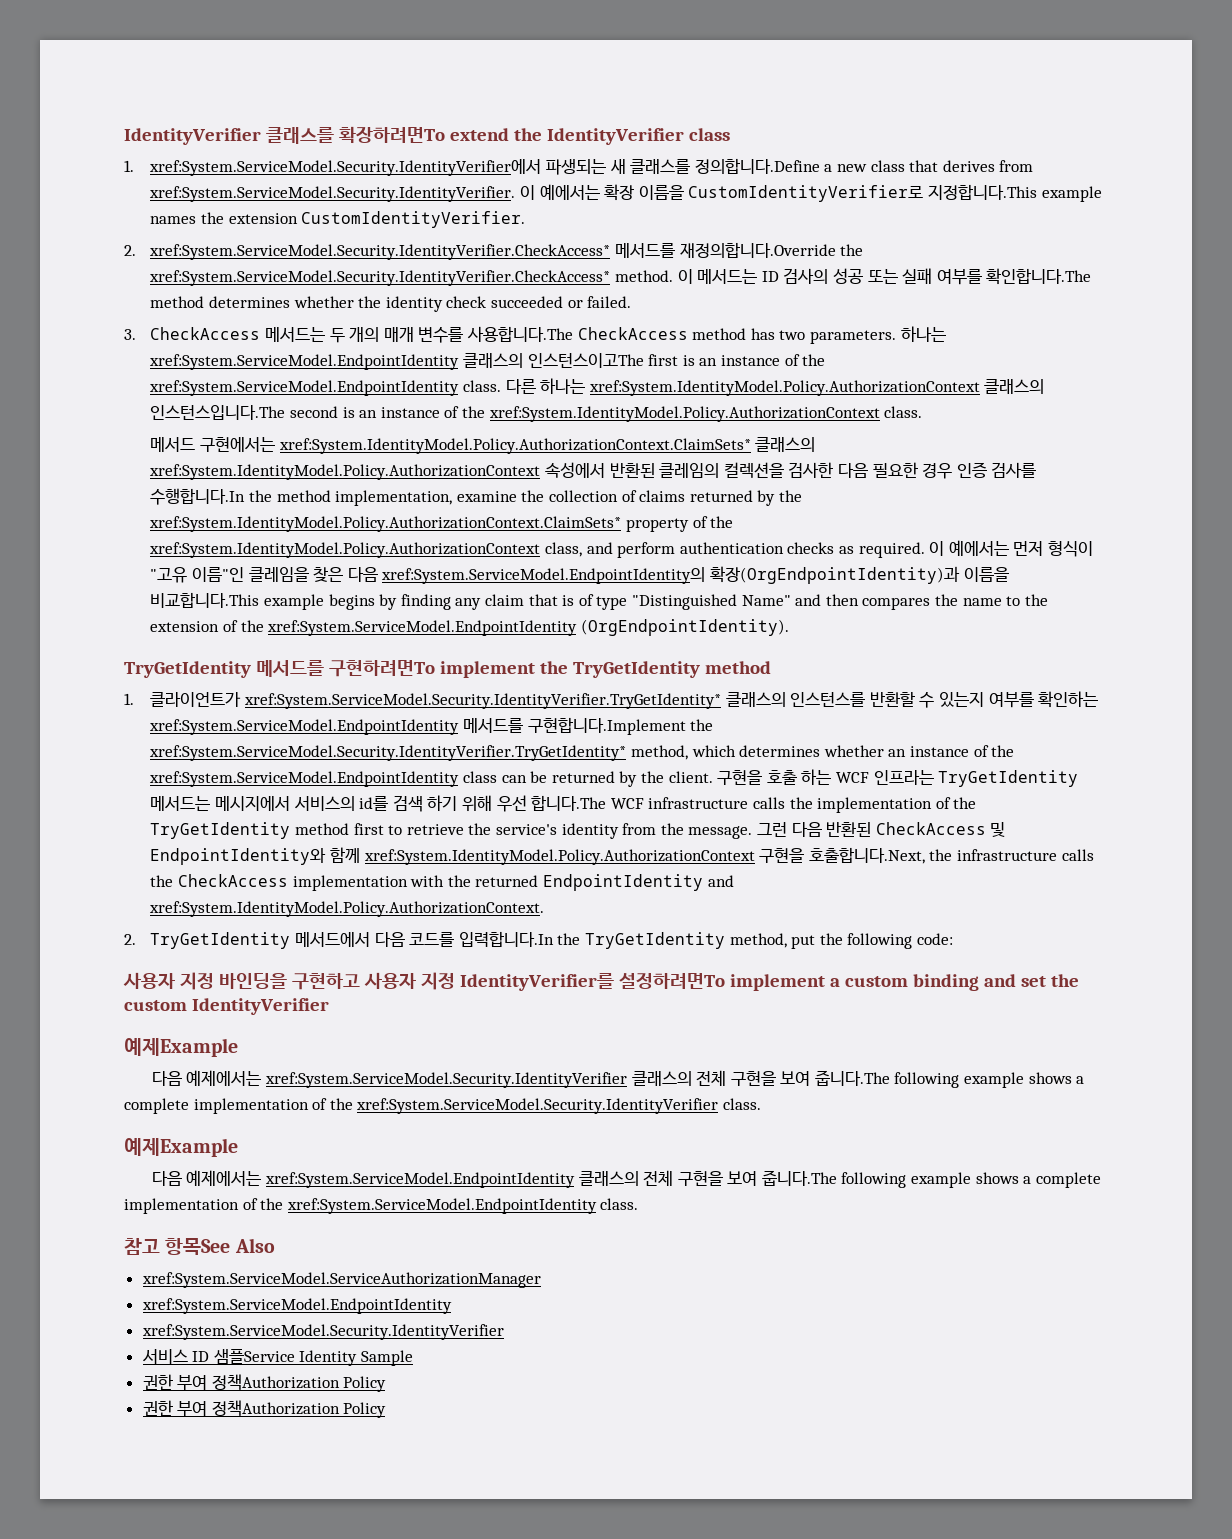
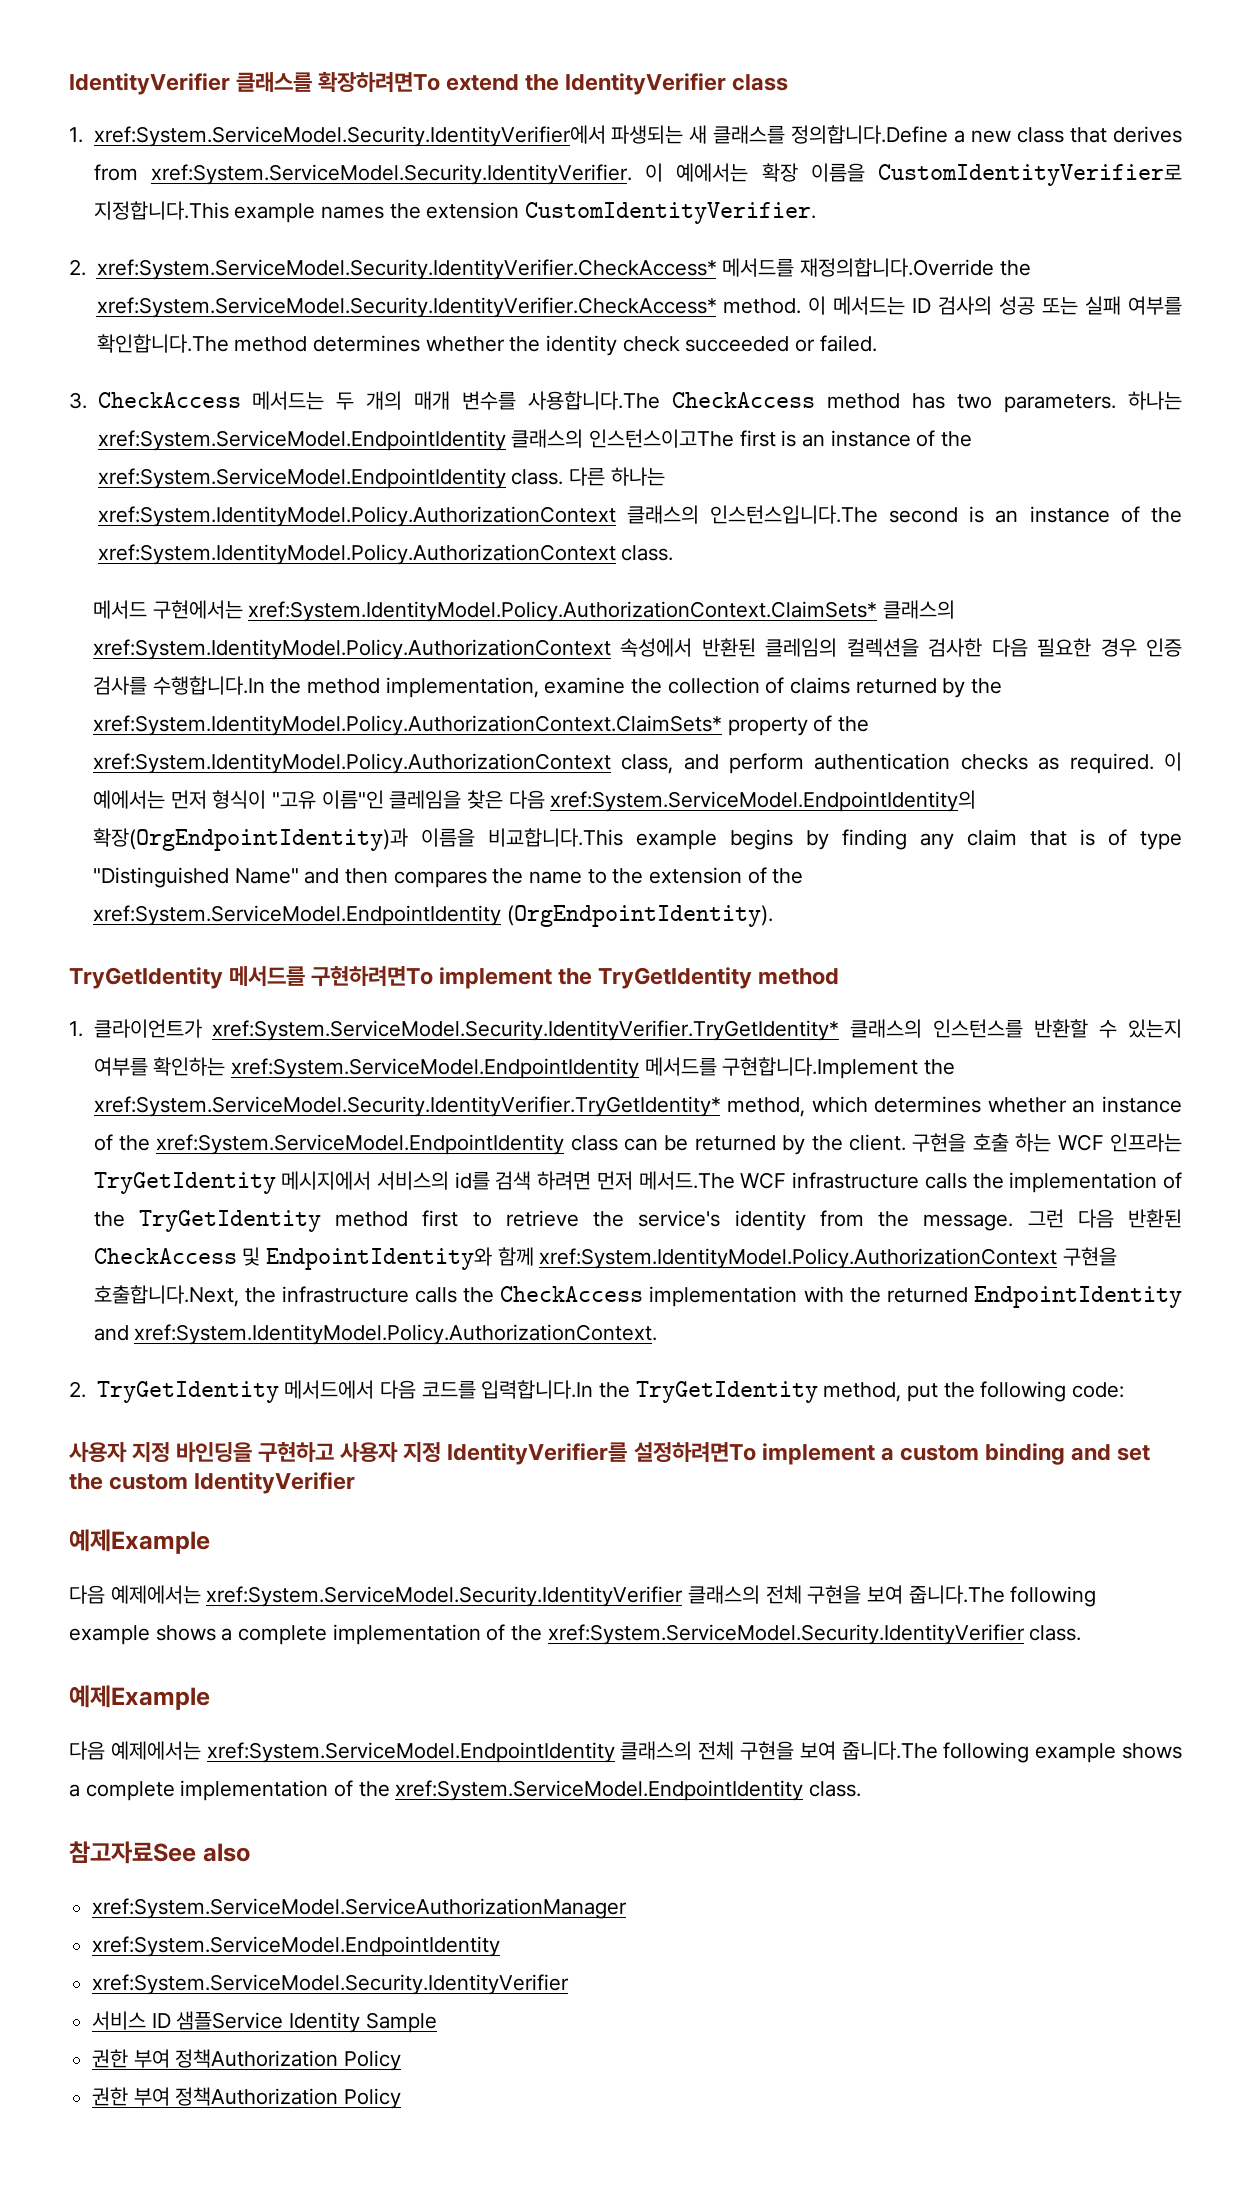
[150,796,211,811] 메서드는 -> (276, 1183) none
[427,795,607,812] 하기 위해 우선 합니다.The -> [537,1171,735,1190] 하려면 먼저 메서드.The
[124,1238,275,1255] 참고 항목See Also -> [69,1841,250,1864] 참고자료See also

